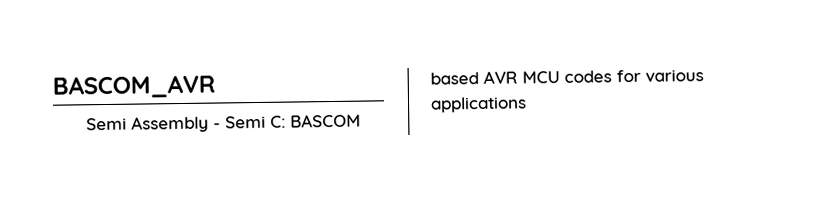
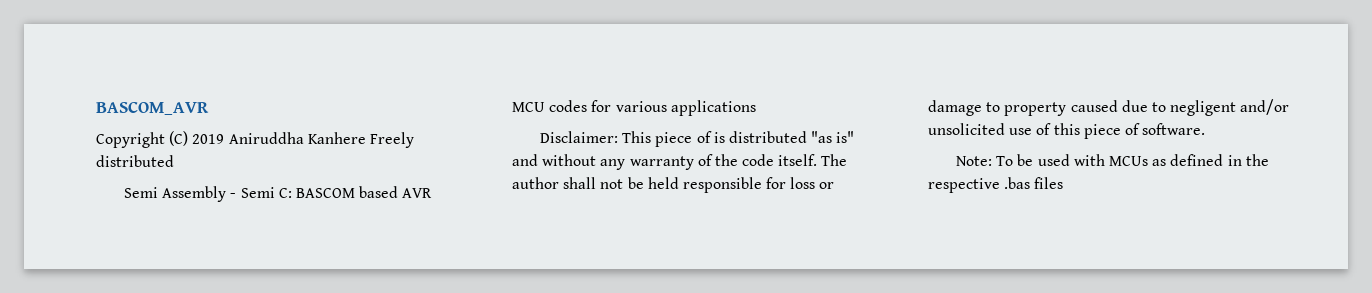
(215, 86) none -> [96,131,414,148] [96,155,174,167] // Copyright (C) 2019 Aniruddha Kanhere Freely distributed
(527, 104) none -> [540,131,855,147] [512,154,848,170] [512,177,835,193] [928,99,1290,116] [928,123,1206,139] [956,154,1269,166] [928,177,1064,193] // Disclaimer: This piece of is distributed "as is" and without any warranty of the code itself. The author shall not be held responsible for loss or damage to property caused due to negligent and/or unsolicited use of this piece of software. // Note: To be used with MCUs as defined in the respective .bas files

